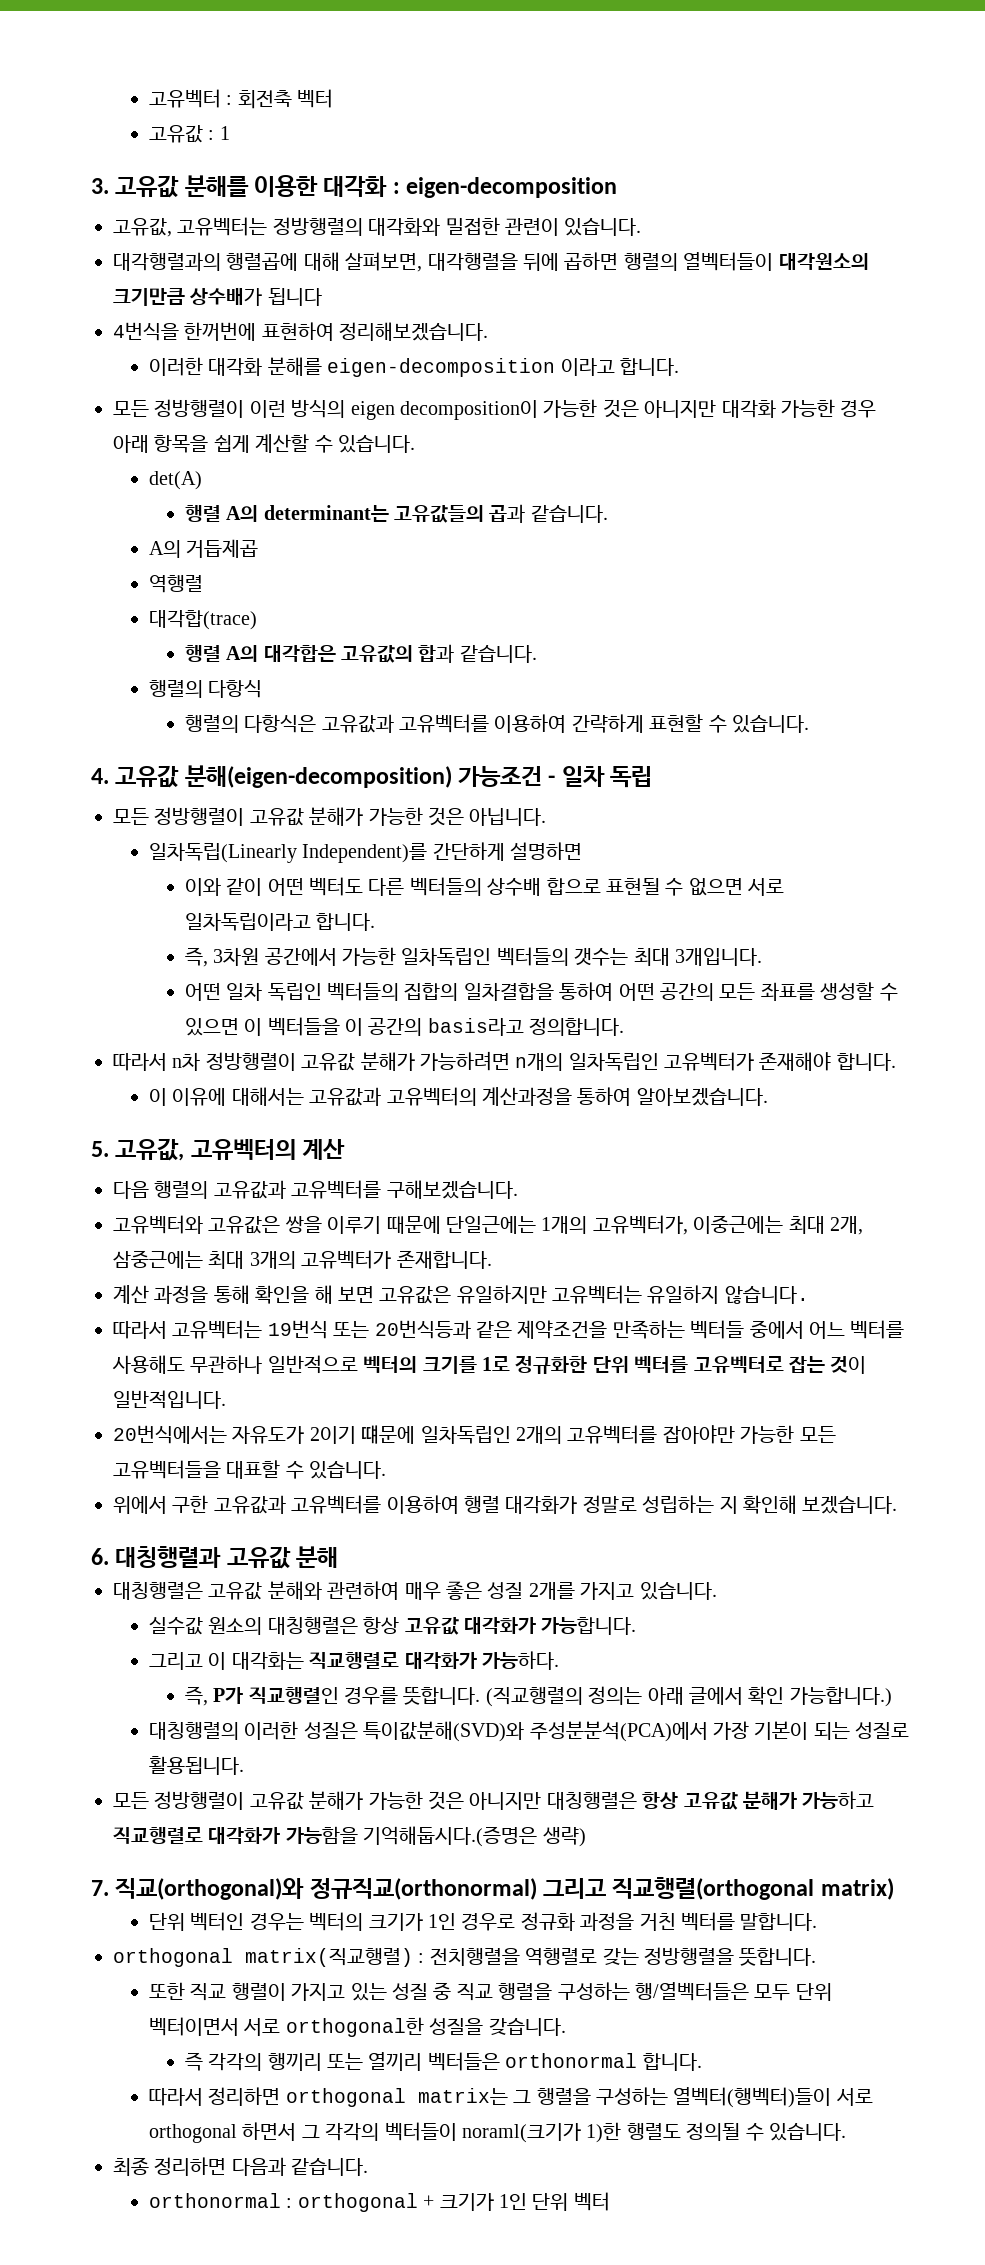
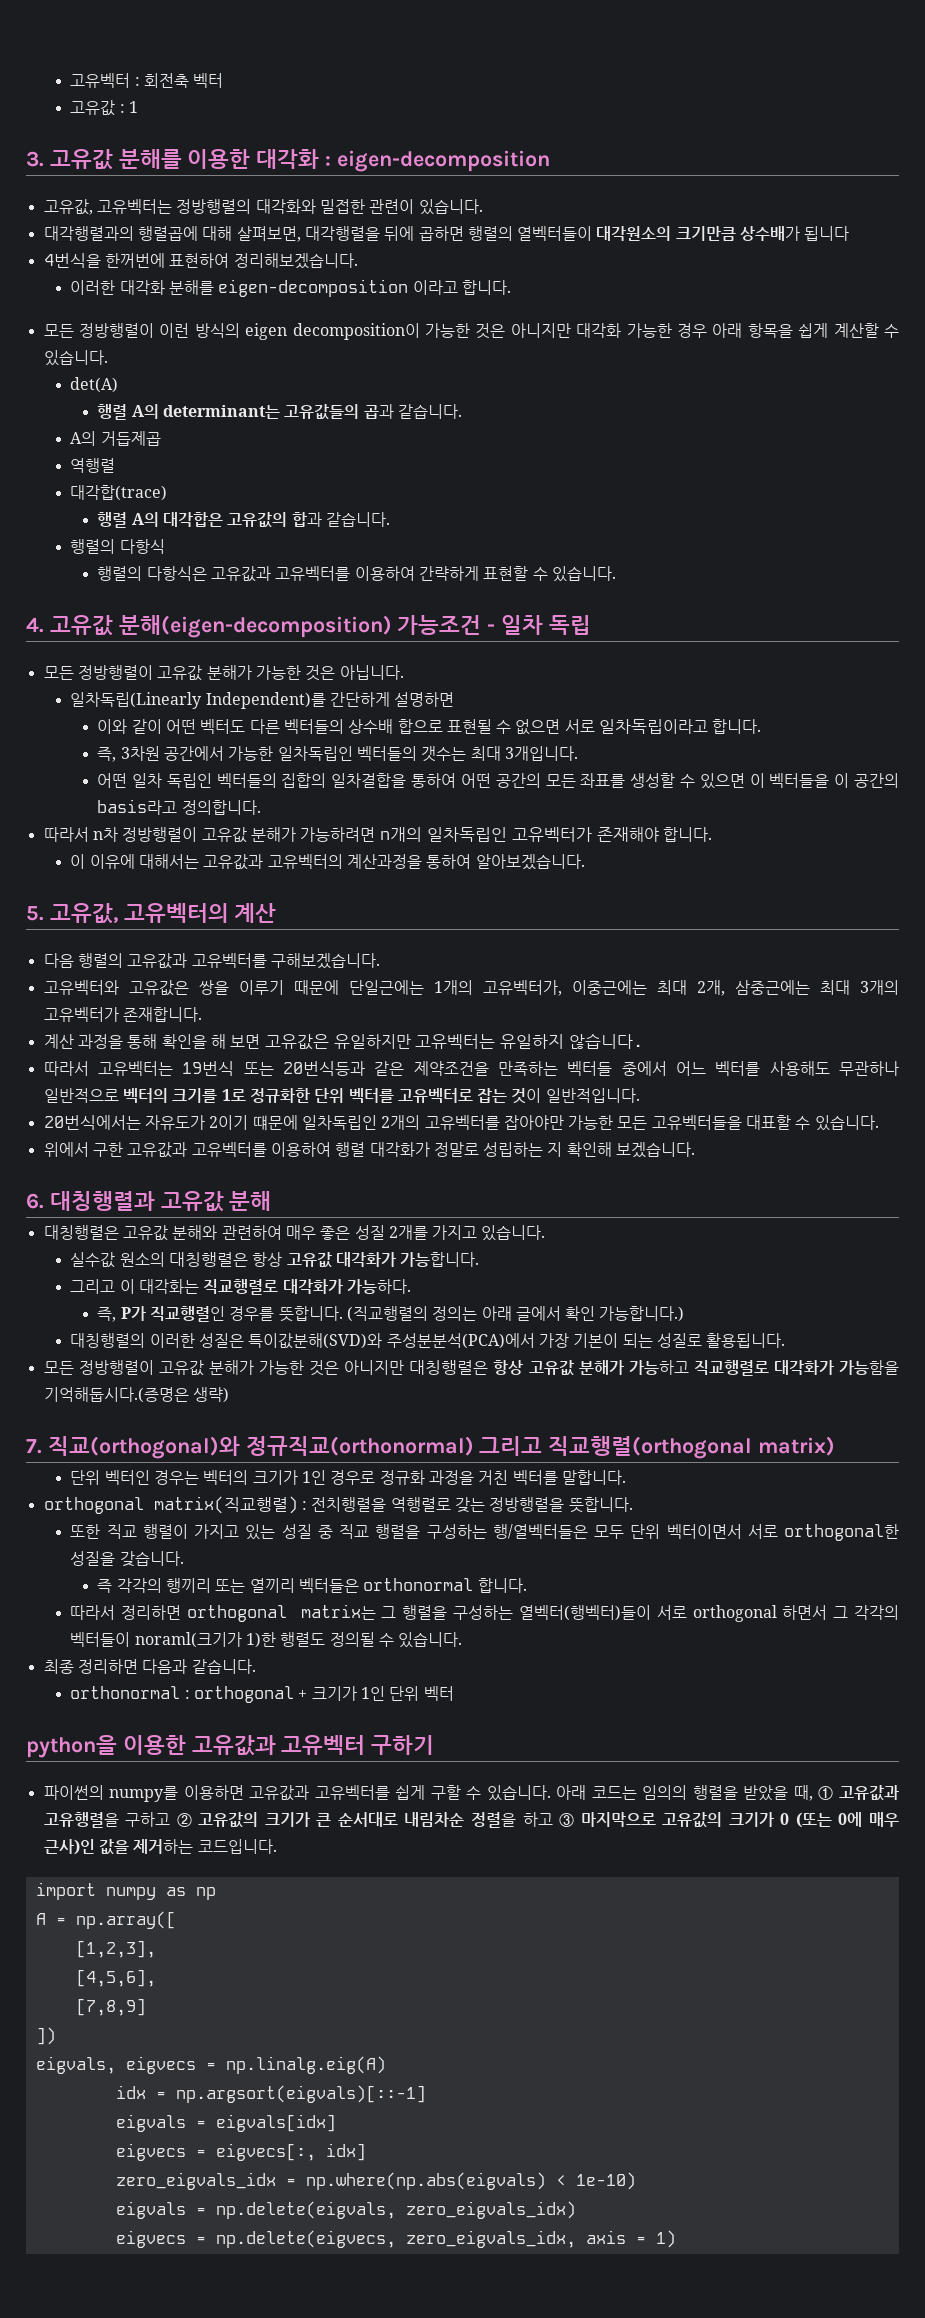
(610, 2201) none -> [26,1735,435,1758] [43,1785,899,1802] [43,1812,899,1828] [43,1839,277,1855] [35,1882,216,1900] [35,1911,176,1929] [75,1940,156,1958] [75,1969,156,1987] [75,1998,146,2016] [35,2027,56,2045] [35,2056,386,2074] [115,2085,426,2103] [115,2114,336,2132] [115,2143,366,2161] [115,2172,636,2190] [115,2201,576,2219] [115,2230,676,2248] // python을 이용한 고유값과 고유벡터 구하기 // 파이썬의 numpy를 이용하면 고유값과 고유벡터를 쉽게 구할 수 있습니다. 아래 코드는 임의의 행렬을 받았을 때, ① 고유값과 고유행렬을 구하고 ② 고유값의 크기가 큰 순서대로 내림차순 정렬을 하고 ③ 마지막으로 고유값의 크기가 0 (또는 0에 매우 근사)인 값을 제거하는 코드입니다. // import numpy as np // A = np.array([ // [1,2,3], // [4,5,6], // [7,8,9] // ]) // eigvals, eigvecs = np.linalg.eig(A) // idx = np.argsort(eigvals)[::-1] // eigvals = eigvals[idx] // eigvecs = eigvecs[:, idx] // zero_eigvals_idx = np.where(np.abs(eigvals) < 1e-10) // eigvals = np.delete(eigvals, zero_eigvals_idx) // eigvecs = np.delete(eigvecs, zero_eigvals_idx, axis = 1)

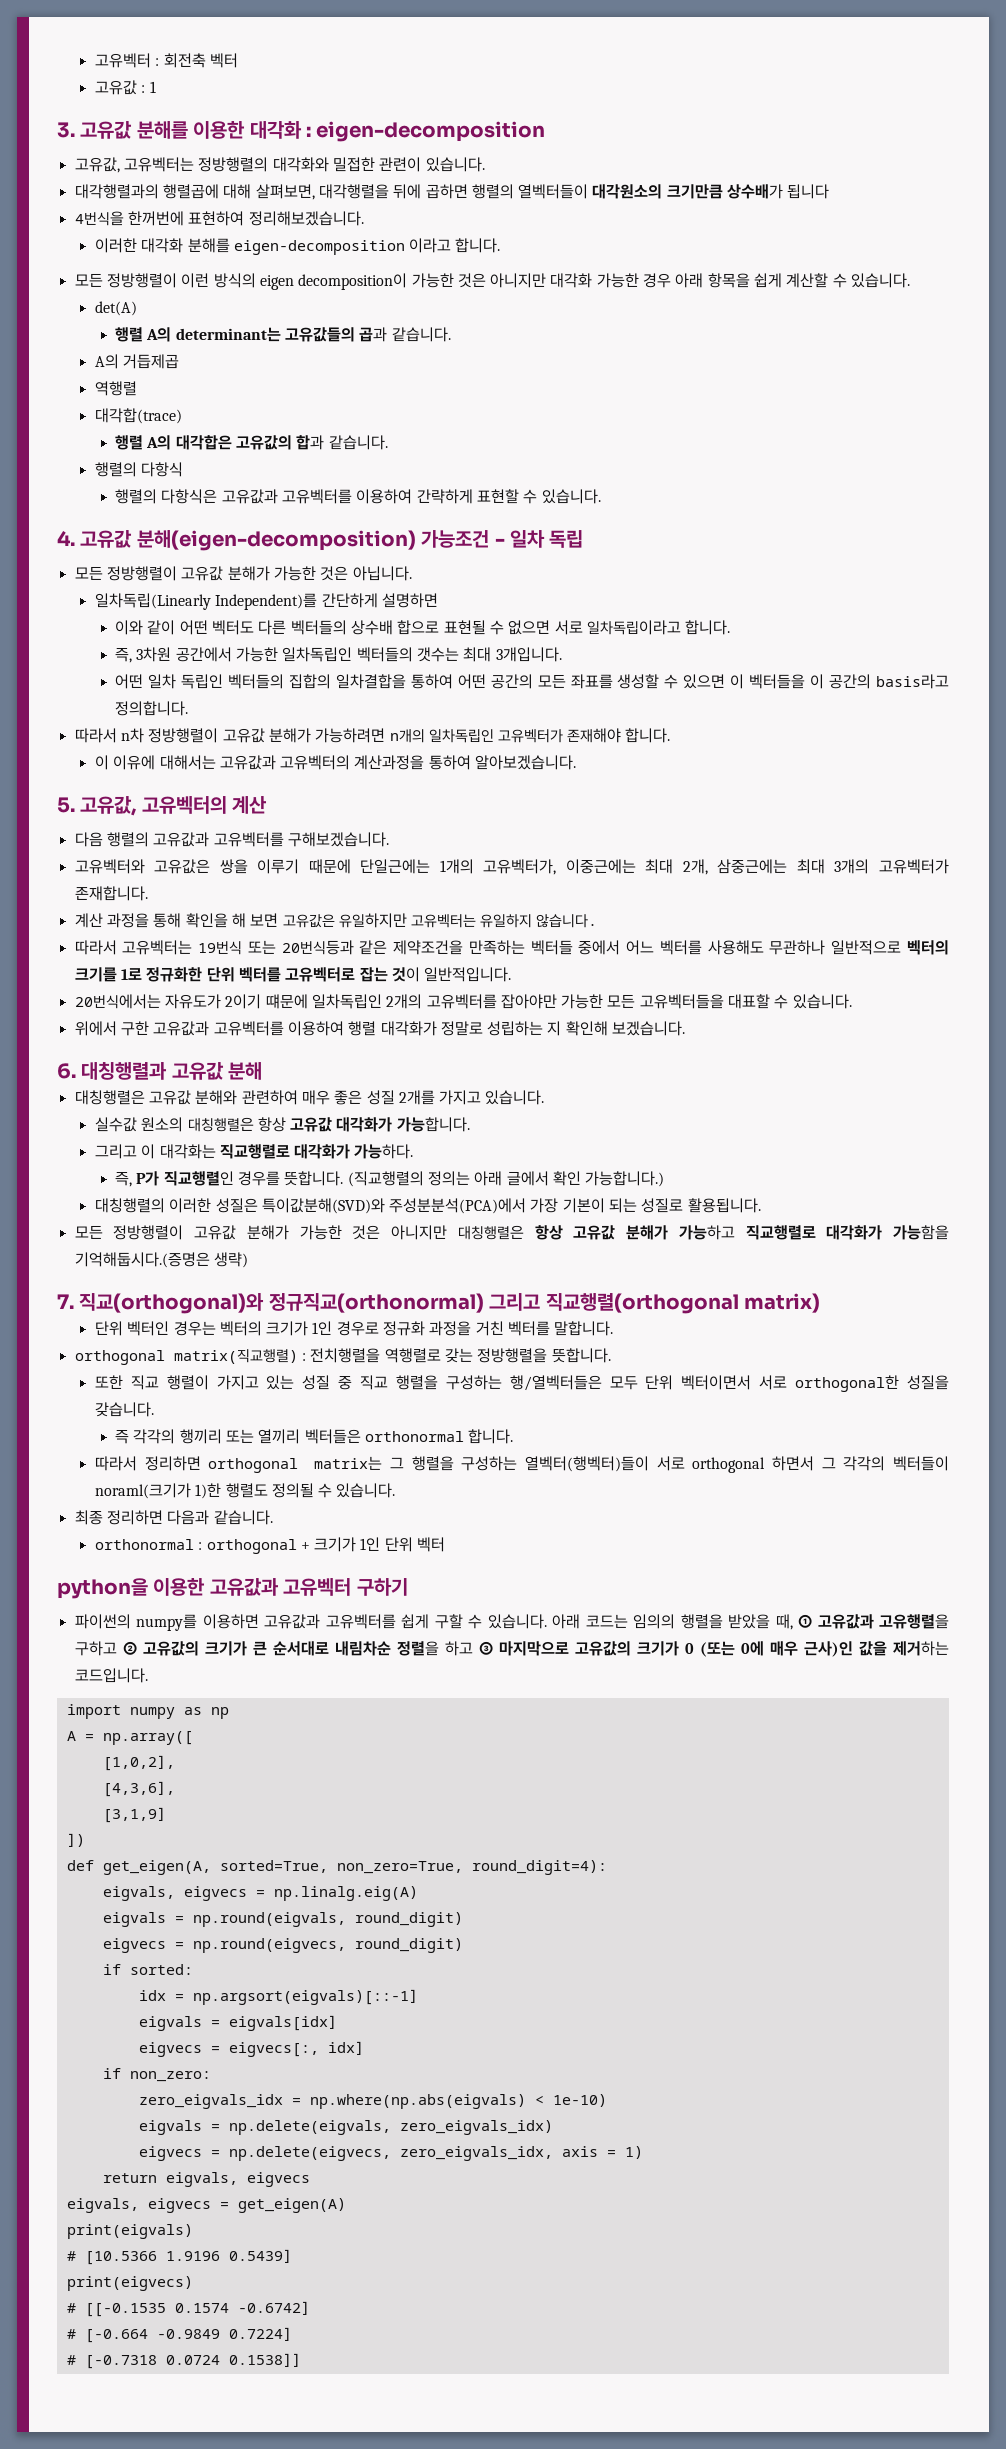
[75,1940,156,1958] [75,1969,156,1987] [75,1998,146,2016] [35,2027,56,2045] [35,2056,386,2074] [1,2,3], // [4,5,6], // [7,8,9] // ]) // eigvals, eigvecs = np.linalg.eig(A) -> [102,1755,175,1771] [102,1781,175,1797] [102,1807,166,1823] [66,1833,85,1847] [66,1860,607,1875] [102,1886,418,1901] [102,1912,463,1927] [102,1938,463,1953] [102,1964,193,1975] [1,0,2], // [4,3,6], // [3,1,9] // ]) // def get_eigen(A, sorted=True, non_zero=True, round_digit=4): // eigvals, eigvecs = np.linalg.eig(A) // eigvals = np.round(eigvals, round_digit) // eigvecs = np.round(eigvecs, round_digit) // if sorted:
(366, 2152) none -> [102,2068,211,2082] // if non_zero:
(676, 2239) none -> [102,2172,310,2187] [66,2198,346,2213] [66,2224,193,2239] [66,2249,292,2265] [66,2276,193,2291] [66,2301,310,2317] [66,2327,292,2343] [66,2353,301,2369] // return eigvals, eigvecs // eigvals, eigvecs = get_eigen(A) // print(eigvals) // # [10.5366 1.9196 0.5439] // print(eigvecs) // # [[-0.1535 0.1574 -0.6742] // # [-0.664 -0.9849 0.7224] // # [-0.7318 0.0724 0.1538]]

